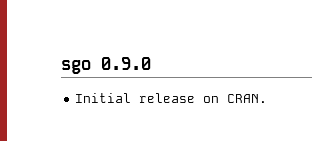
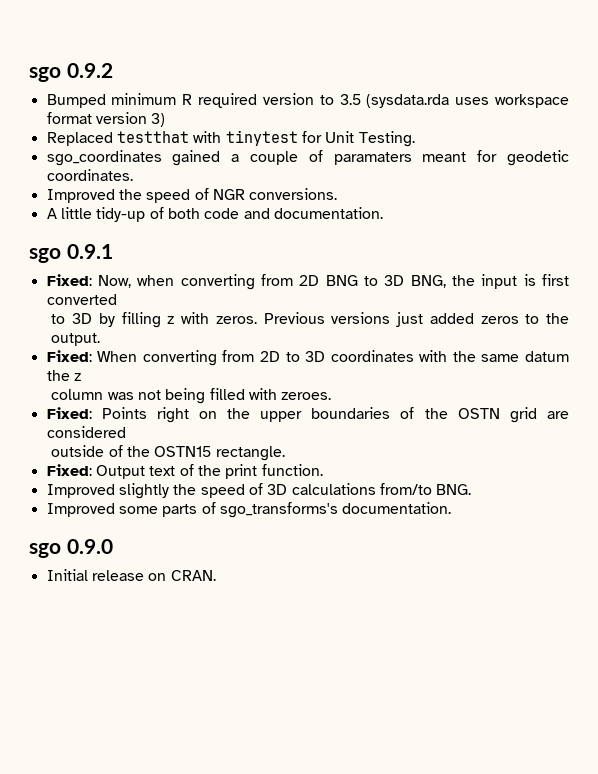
[61,60,91,74] sgo -> [29,63,113,82] [46,93,569,108] [46,112,166,127] [46,130,415,147] [46,150,569,166] [46,169,133,181] [46,188,338,203] [46,207,383,222] [29,244,113,263] [46,274,570,290] [46,294,117,305] [51,312,570,328] [51,333,101,346] [46,350,569,366] [46,370,81,381] [51,388,332,404] [46,407,569,423] [46,426,126,438] [51,445,285,461] [46,464,323,479] [46,483,472,499] [46,502,452,518] [29,543,61,558] sgo 0.9.2 // Bumped minimum R required version to 3.5 (sysdata.rda uses workspace format version 3) // Replaced testthat with tinytest for Unit Testing. // sgo_coordinates gained a couple of paramaters meant for geodetic coordinates. // Improved the speed of NGR conversions. // A little tidy-up of both code and documentation. // sgo 0.9.1 // Fixed: Now, when converting from 2D BNG to 3D BNG, the input is first converted // to 3D by filling z with zeros. Previous versions just added zeros to the output. // Fixed: When converting from 2D to 3D coordinates with the same datum the z // column was not being filled with zeroes. // Fixed: Points right on the upper boundaries of the OSTN grid are considered // outside of the OSTN15 rectangle. // Fixed: Output text of the print function. // Improved slightly the speed of 3D calculations from/to BNG. // Improved some parts of sgo_transforms's documentation. // sgo

